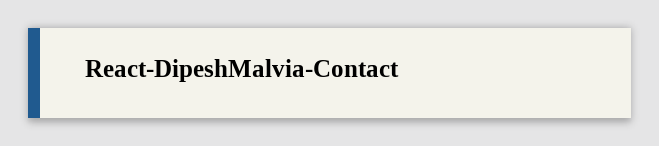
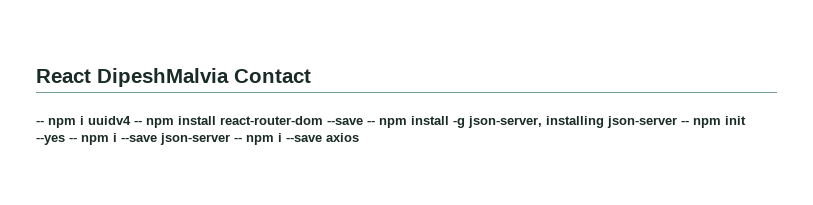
[85,59,399,82] React-DipeshMalvia-Contact -> [36,68,311,87] [36,116,746,128] [36,133,359,145] React DipeshMalvia Contact // -- npm i uuidv4 -- npm install react-router-dom --save -- npm install -g json-server, installing json-server -- npm init --yes -- npm i --save json-server -- npm i --save axios

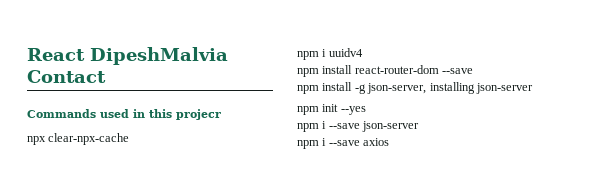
[36,120,44,125] -- -> [27,109,221,120] [27,133,130,145] Commands used in this projecr // npx clear-npx-cache //
[134,120,142,125] -- -> (363, 52) //
[367,120,375,125] -- -> (474, 71) //
[681,120,689,125] -- -> (533, 88) //
[69,137,77,142] -- -> (366, 110) //
[234,137,242,142] -- -> (420, 126) //

